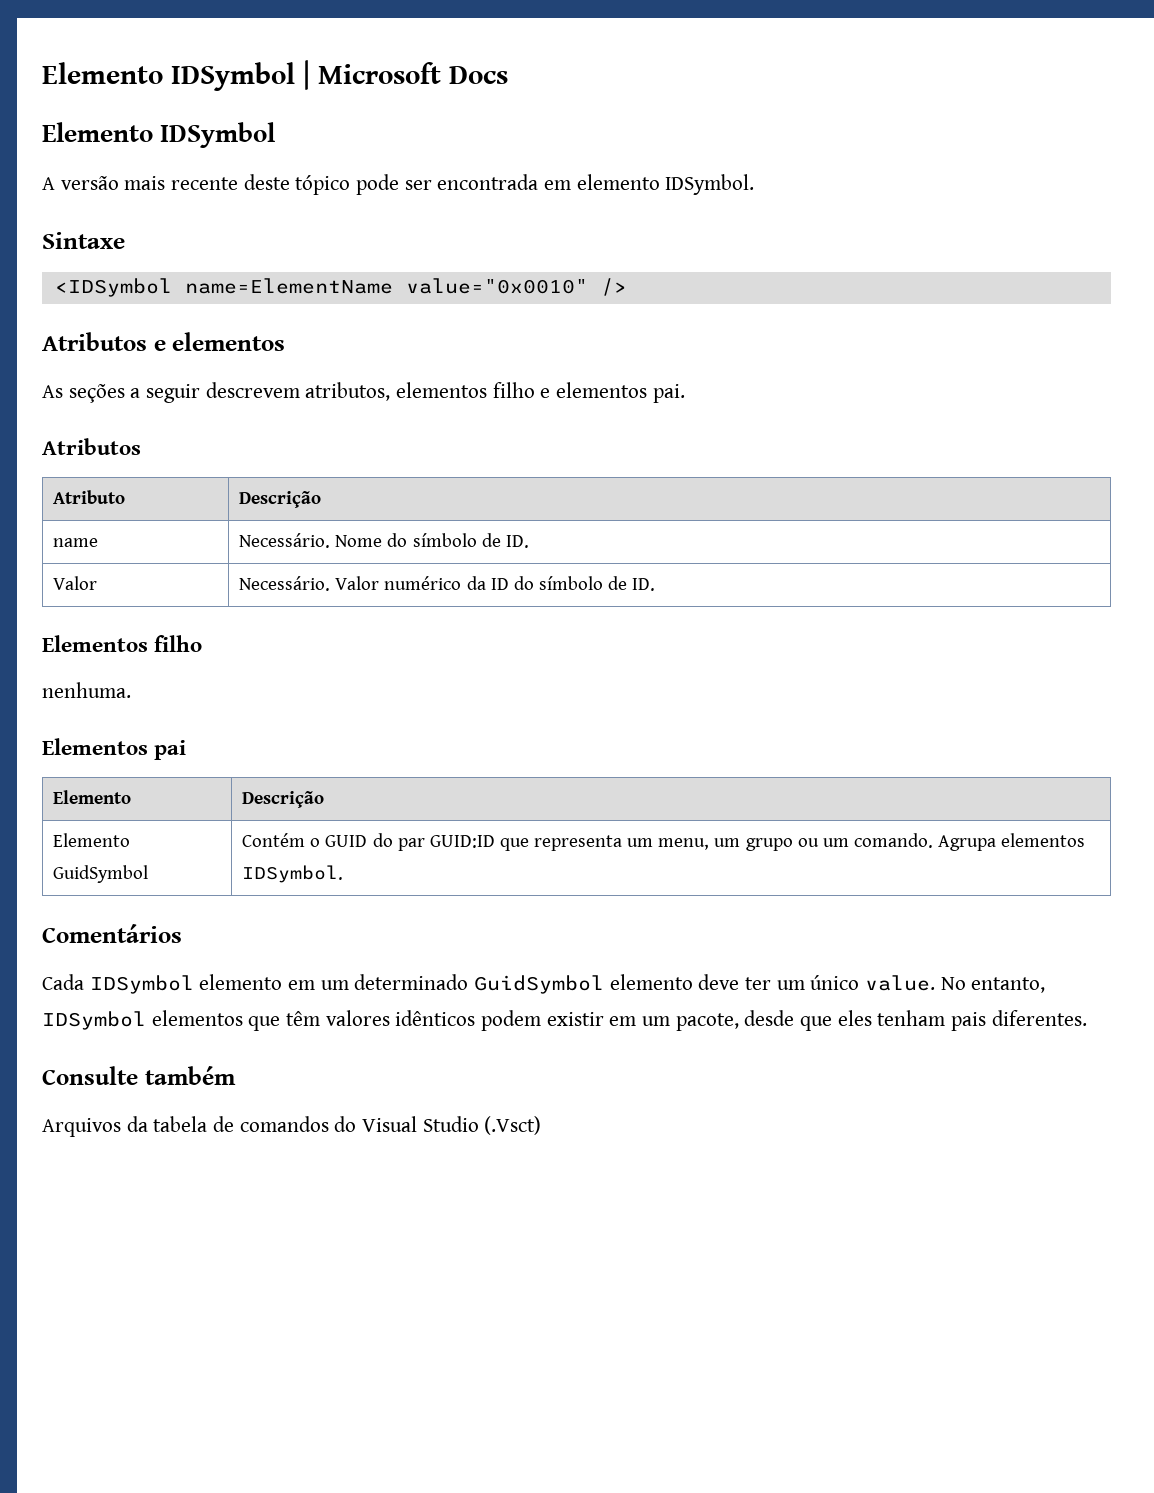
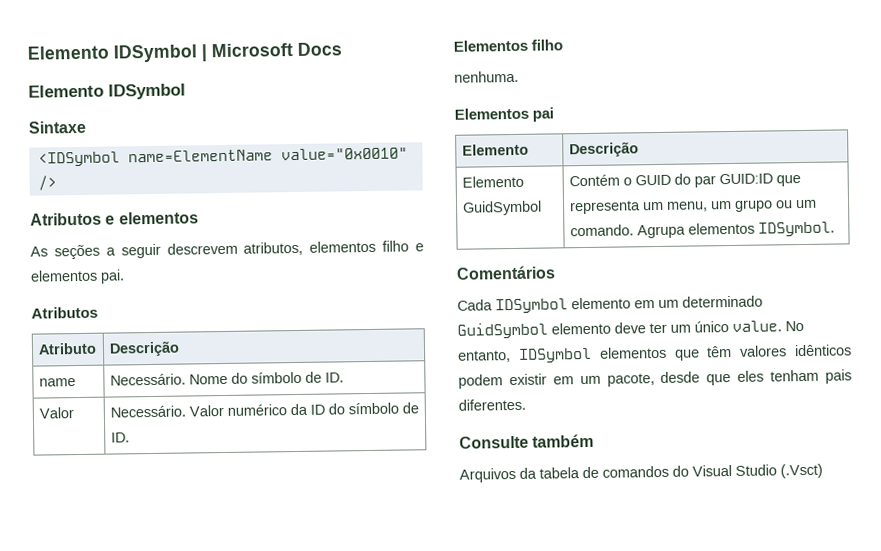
[42,174,755,195] // A versão mais recente deste tópico pode ser encontrada em elemento IDSymbol. -> (186, 91) none

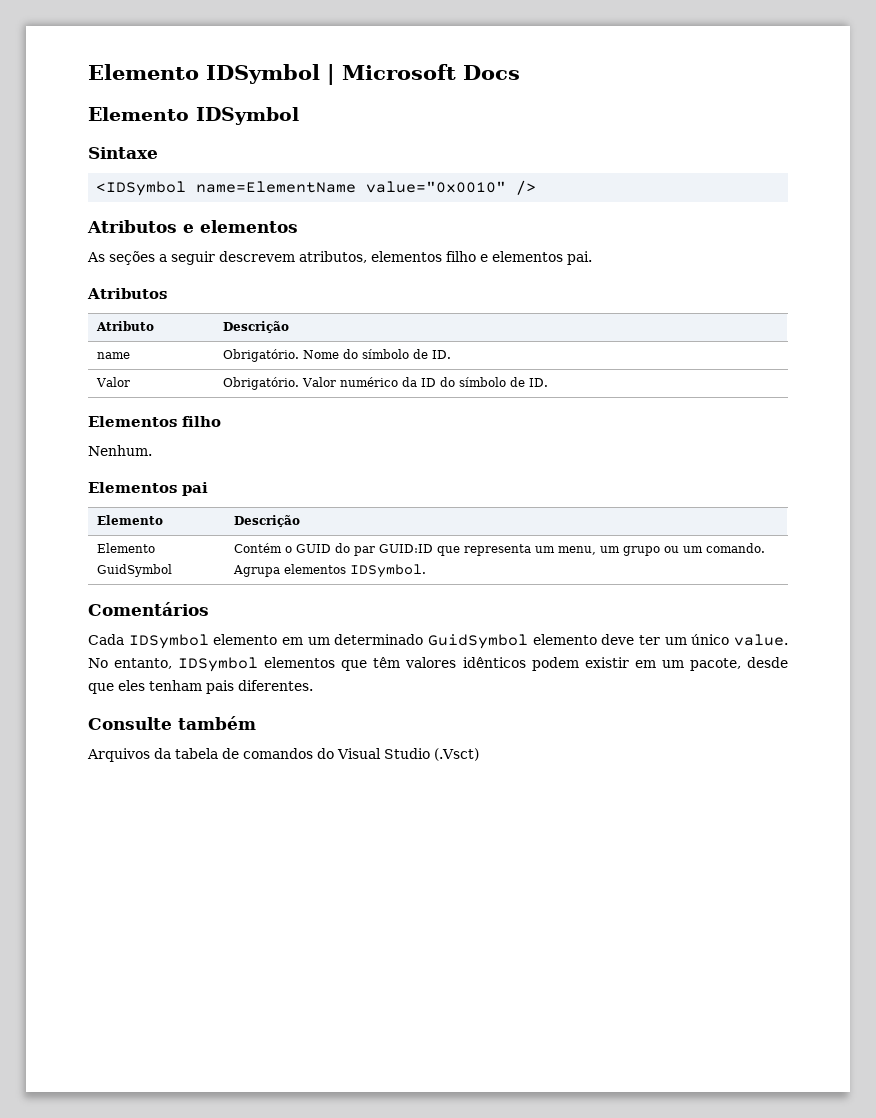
[109,373,186,386] Necessário. -> [223,349,300,362] Obrigatório.
[109,405,186,418] Necessário. -> [223,377,300,390] Obrigatório.
[454,70,519,83] nenhuma. -> [88,445,152,456] Nenhum.

